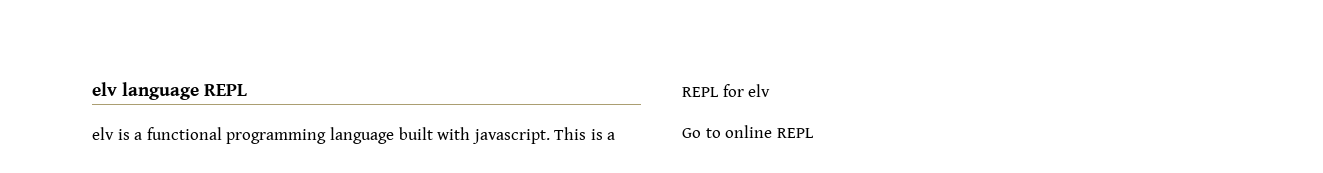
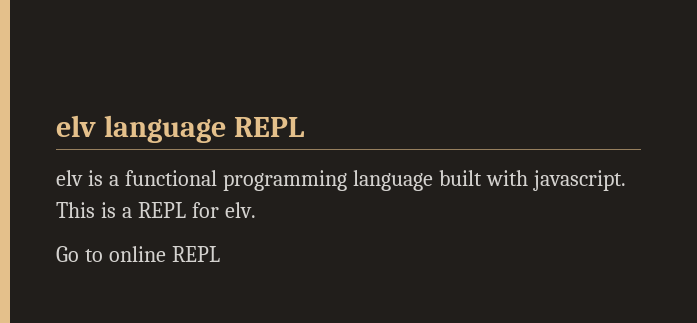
[748,84,771,97] elv -> [224,202,256,218] elv.

